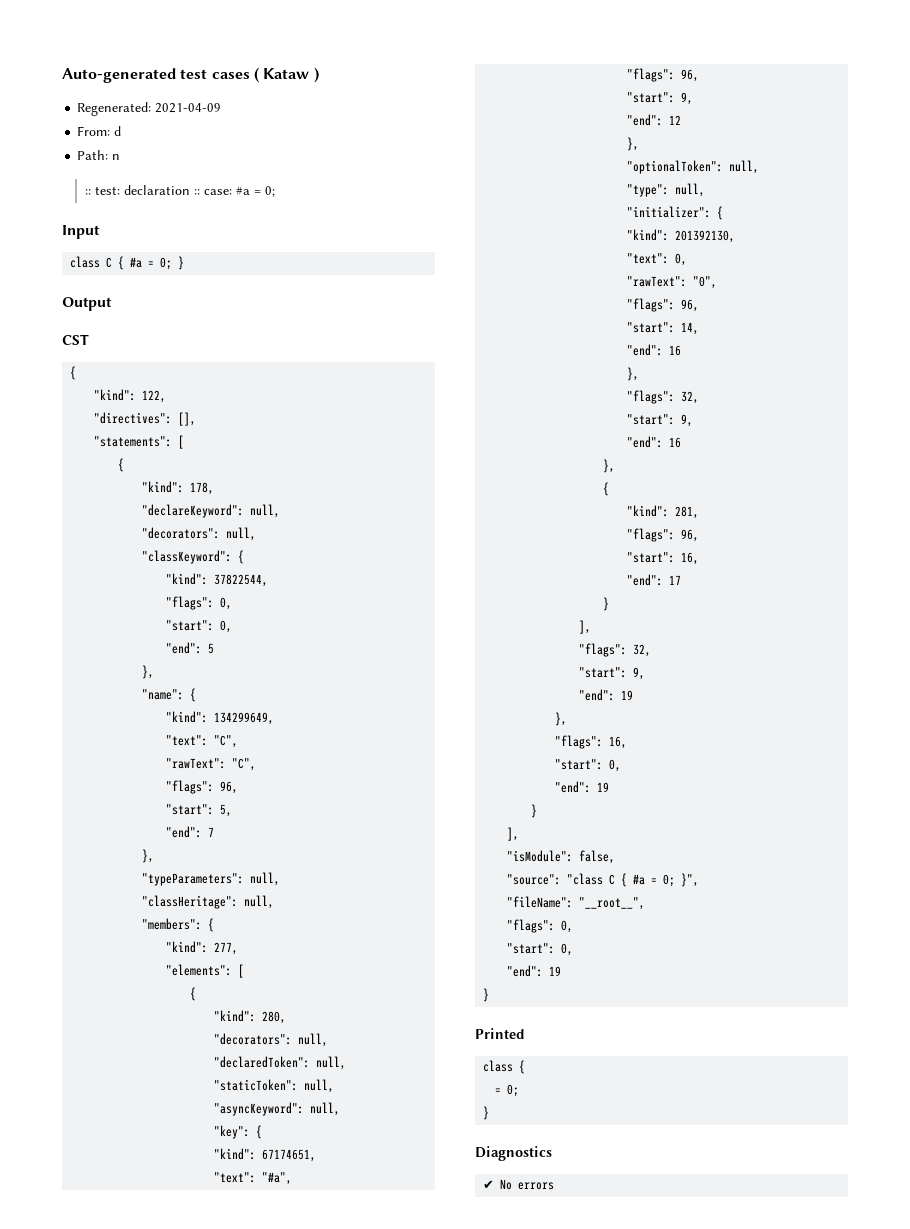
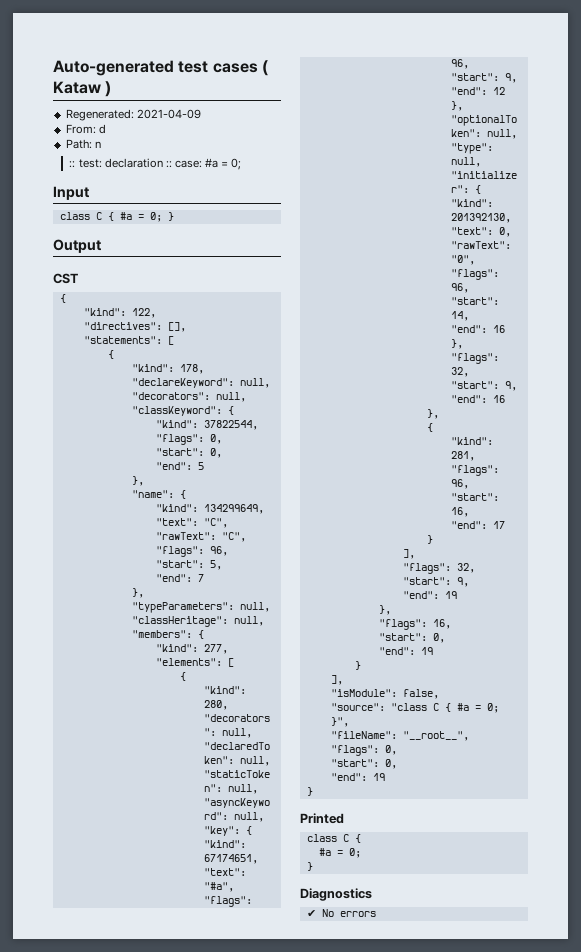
[519,1060,526,1074] { // -> [342,834,361,843] [318,848,331,856] C { // #a

